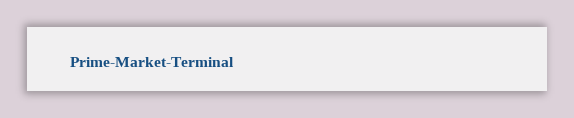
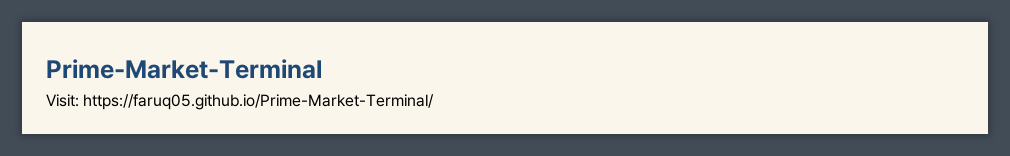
(234, 62) none -> [46,94,435,110] // Visit: https://faruq05.github.io/Prime-Market-Terminal/

